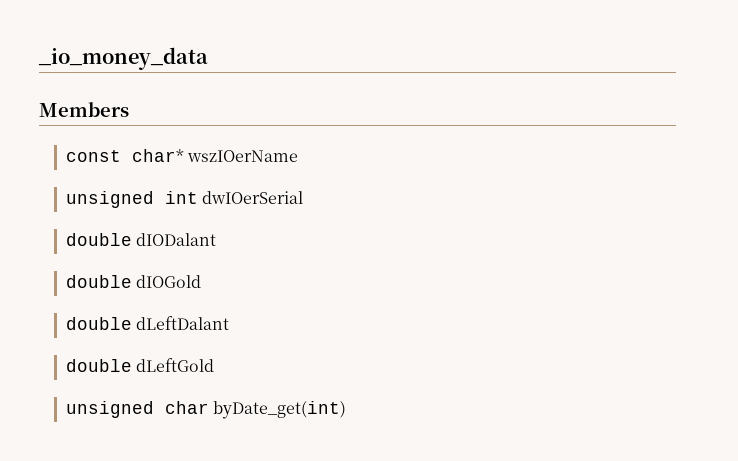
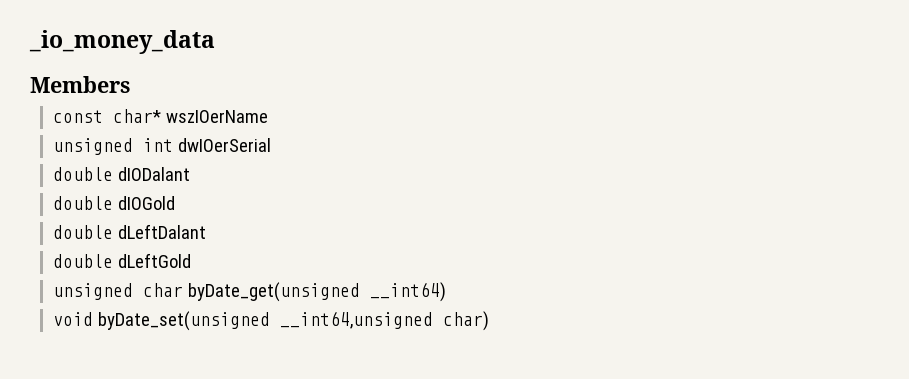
[212,401,346,419] byDate_get(int) -> [188,282,447,302] [53,311,490,331] byDate_get(unsigned __int64) // void byDate_set(unsigned __int64,unsigned char)

